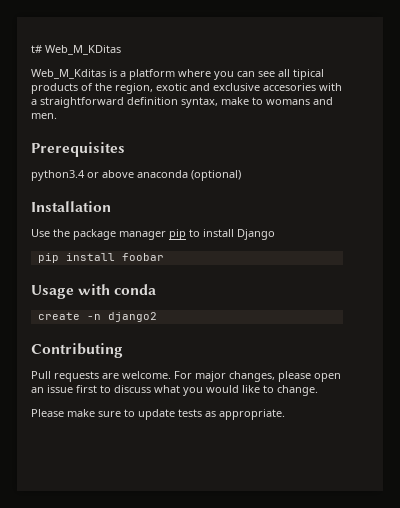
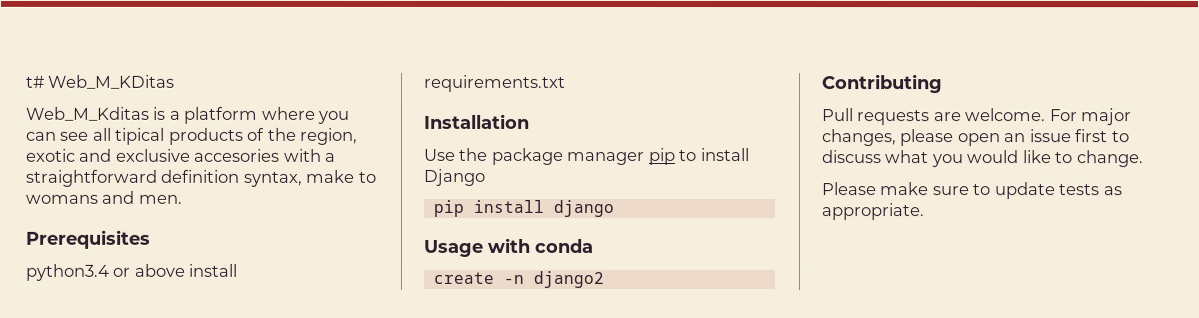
[137,170,241,181] anaconda (optional) -> [188,263,238,277] [424,74,566,92] install requirements.txt
[121,253,164,261] foobar -> [552,199,614,218] django

